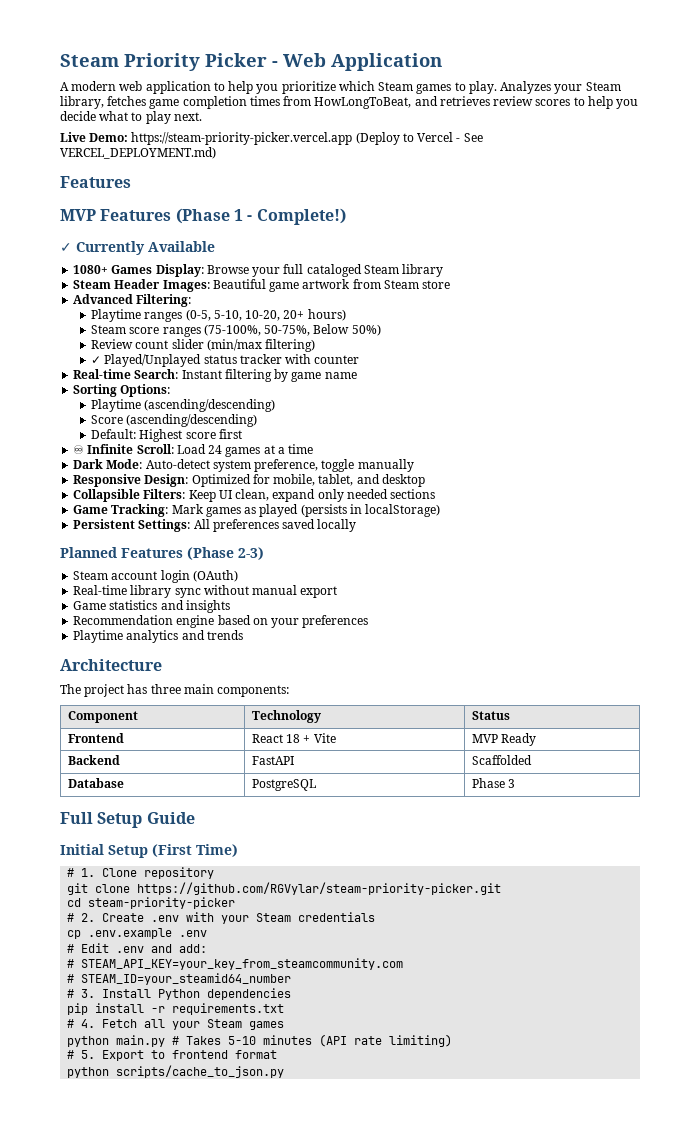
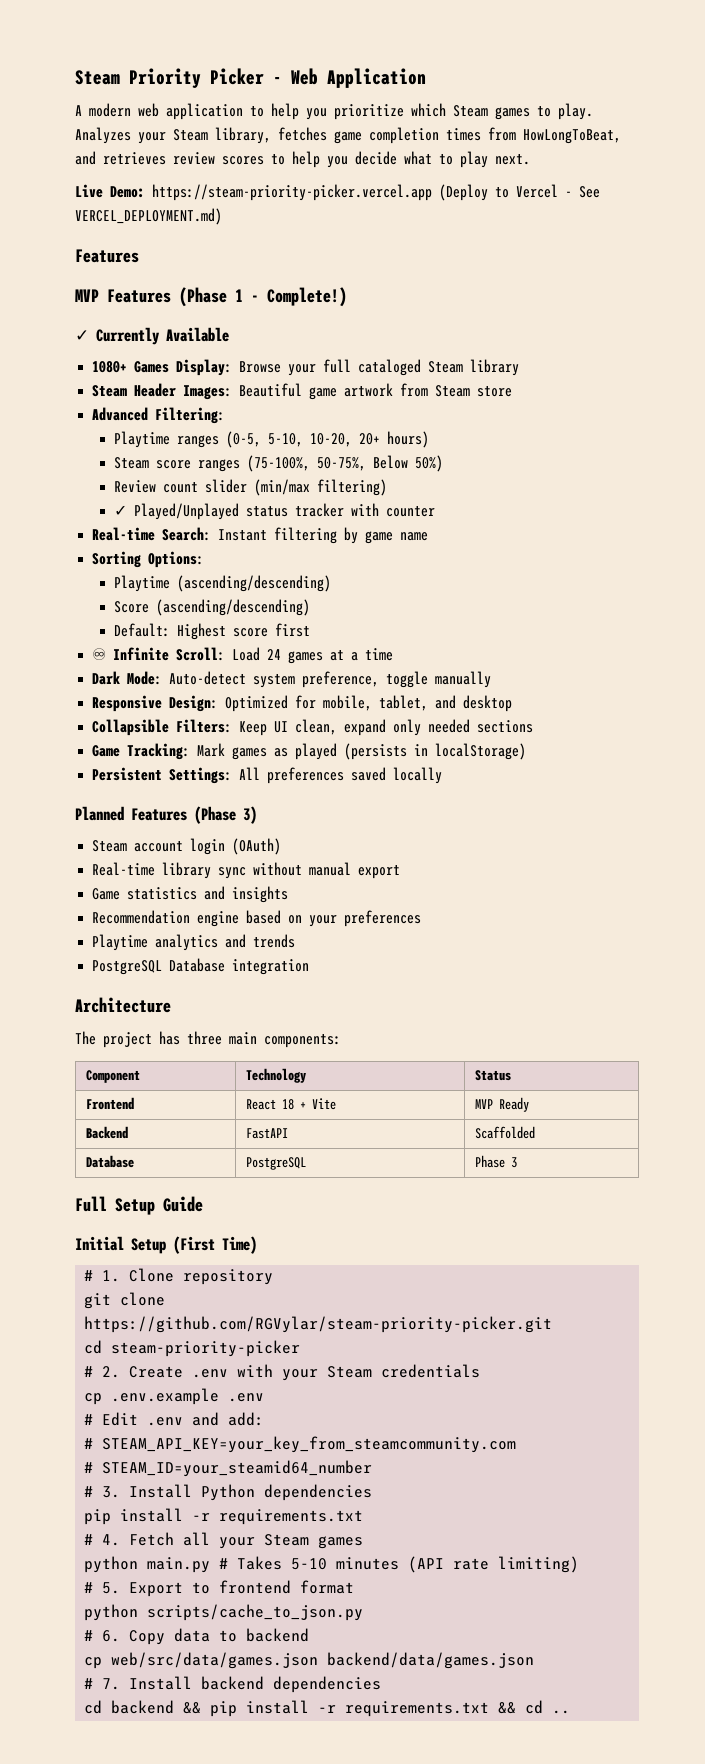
[238,547,264,560] 2-3) -> [243,806,257,824] 3)
(243, 635) none -> [92,958,310,975] // PostgreSQL Database integration
(285, 1071) none -> [84,1628,310,1645] [84,1652,535,1669] [84,1676,382,1693] [84,1700,571,1717] // # 6. Copy data to backend // cp web/src/data/games.json backend/data/games.json // # 7. Install backend dependencies // cd backend && pip install -r requirements.txt && cd ..

